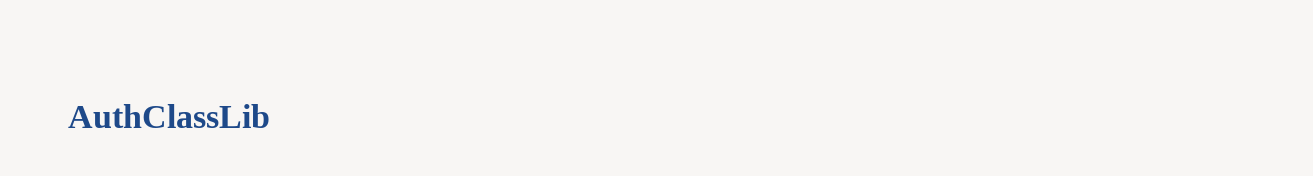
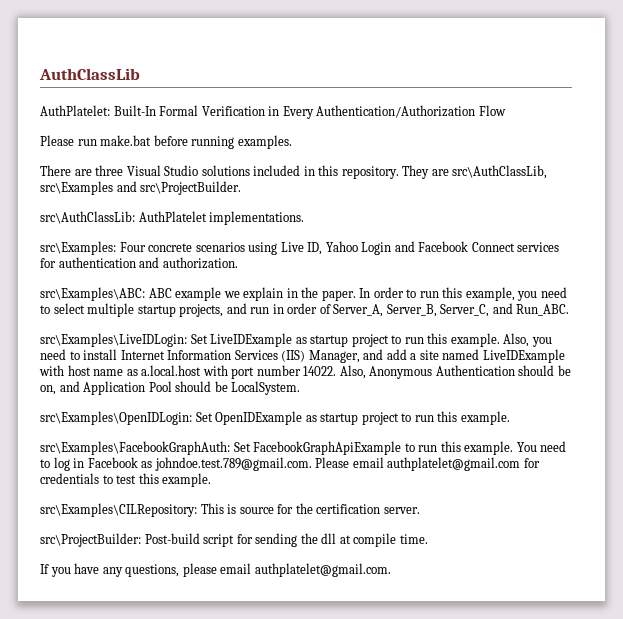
(270, 116) none -> [40,105,506,119] [40,135,292,149] [40,165,548,179] [40,181,242,195] [40,211,305,225] [40,241,560,255] [40,257,238,269] [40,287,567,301] [40,303,570,317] [40,333,552,347] [40,349,565,363] [39,365,571,379] [40,381,301,395] [40,411,510,425] [40,441,567,455] [40,457,540,471] [40,473,212,487] [40,503,420,517] [40,533,428,547] [40,563,391,577] // AuthPlatelet: Built-In Formal Verification in Every Authentication/Authorization Flow // Please run make.bat before running examples. // There are three Visual Studio solutions included in this repository. They are src\AuthClassLib, src\Examples and src\ProjectBuilder. // src\AuthClassLib: AuthPlatelet implementations. // src\Examples: Four concrete scenarios using Live ID, Yahoo Login and Facebook Connect services for authentication and authorization. // src\Examples\ABC: ABC example we explain in the paper. In order to run this example, you need to select multiple startup projects, and run in order of Server_A, Server_B, Server_C, and Run_ABC. // src\Examples\LiveIDLogin: Set LiveIDExample as startup project to run this example. Also, you need to install Internet Information Services (IIS) Manager, and add a site named LiveIDExample with host name as a.local.host with port number 14022. Also, Anonymous Authentication should be on, and Application Pool should be LocalSystem. // src\Examples\OpenIDLogin: Set OpenIDExample as startup project to run this example. // src\Examples\FacebookGraphAuth: Set FacebookGraphApiExample to run this example. You need to log in Facebook as johndoe.test.789@gmail.com. Please email authplatelet@gmail.com for credentials to test this example. // src\Examples\CILRepository: This is source for the certification server. // src\ProjectBuilder: Post-build script for sending the dll at compile time. // If you have any questions, please email authplatelet@gmail.com.

